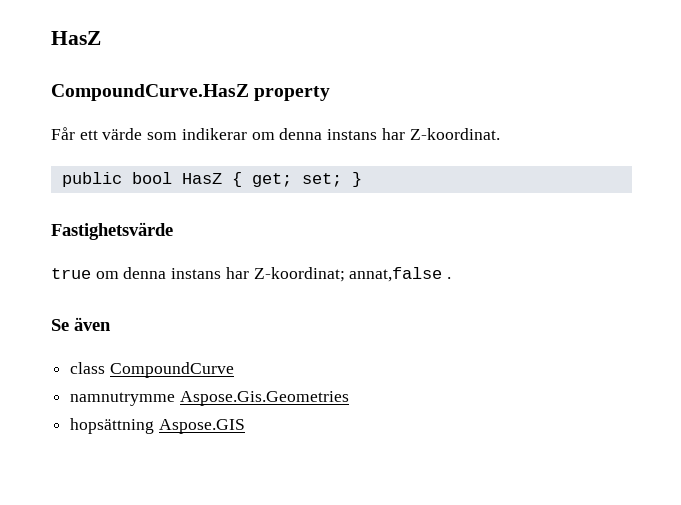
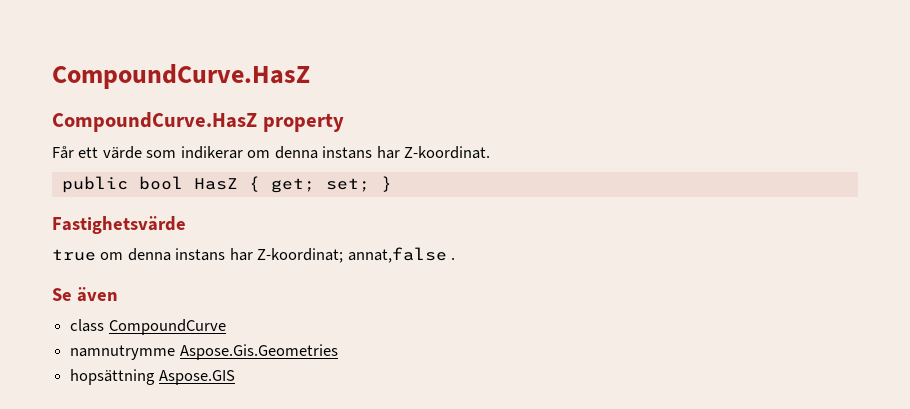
[51,31,101,45] HasZ -> [52,64,310,89] CompoundCurve.HasZ

